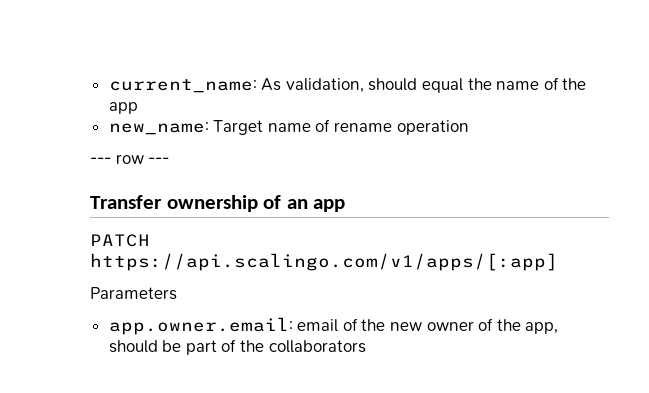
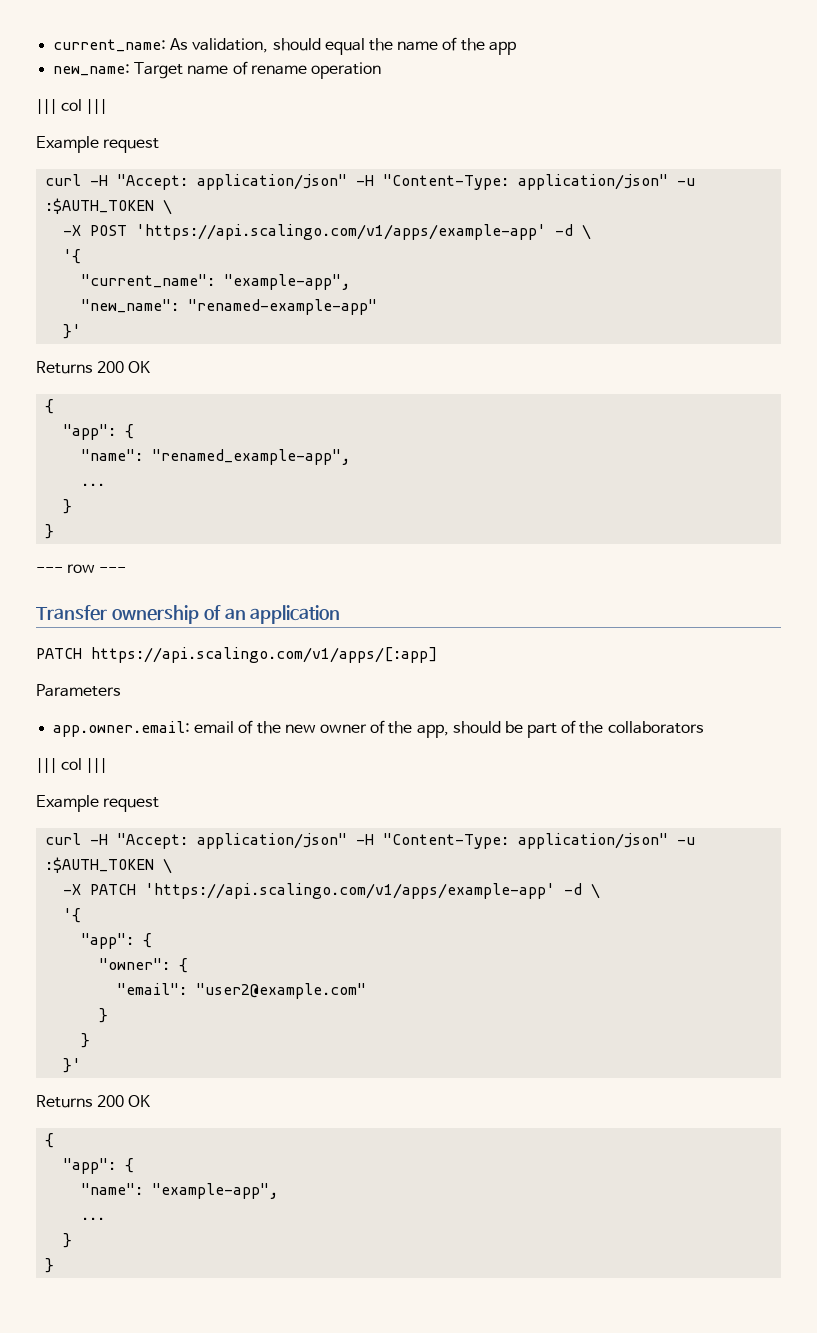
(469, 127) none -> [36,99,108,114] [36,136,160,153] [45,174,696,190] [45,198,173,215] [63,224,592,240] [63,249,82,264] [81,274,351,290] [81,299,378,315] [63,324,82,339] [36,361,151,374] [45,399,55,414] [63,424,135,440] [81,449,351,465] [81,483,106,486] [63,499,73,514] [45,524,55,539] // ||| col ||| // Example request // curl -H "Accept: application/json" -H "Content-Type: application/json" -u :$AUTH_TOKEN \ // -X POST 'https://api.scalingo.com/v1/apps/example-app' -d \ // '{ // "current_name": "example-app", // "new_name": "renamed-example-app" // }' // Returns 200 OK // { // "app": { // "name": "renamed_example-app", // ... // } // }
[313,199,346,212] app -> [250,605,341,624] application
(366, 346) none -> [36,758,108,773] [36,795,160,812] [45,833,696,849] [45,857,173,874] [63,883,601,899] [63,908,82,923] [81,933,153,949] [99,958,189,973] [117,983,367,999] [99,1008,109,1023] [81,1033,91,1048] [63,1058,82,1073] [36,1095,151,1108] [45,1133,55,1148] [63,1158,135,1174] [81,1183,279,1199] [81,1217,106,1220] [63,1233,73,1248] [45,1258,55,1273] // ||| col ||| // Example request // curl -H "Accept: application/json" -H "Content-Type: application/json" -u :$AUTH_TOKEN \ // -X PATCH 'https://api.scalingo.com/v1/apps/example-app' -d \ // '{ // "app": { // "owner": { // "email": "user2@example.com" // } // } // }' // Returns 200 OK // { // "app": { // "name": "example-app", // ... // } // }

